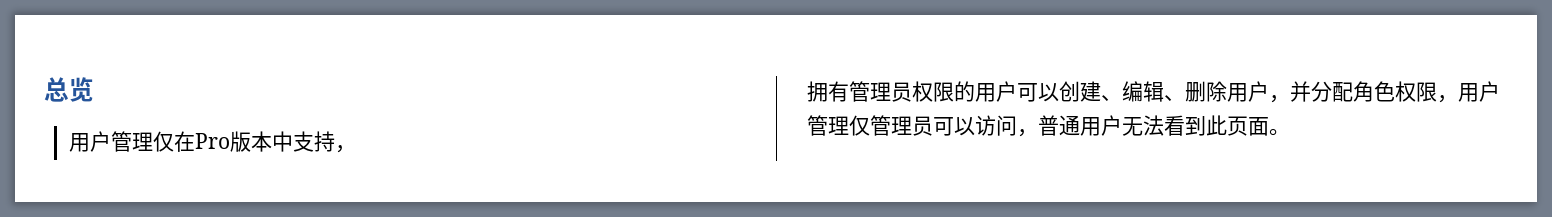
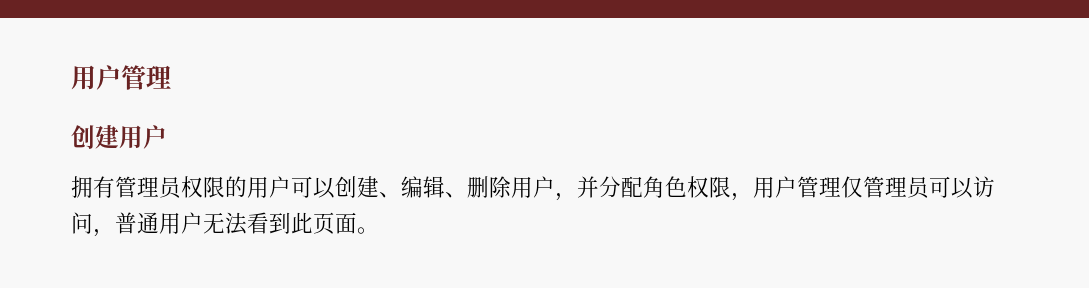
[44,77,94,102] [68,131,356,153] 总览 // 用户管理仅在Pro版本中支持， -> [71,65,171,90] [71,125,167,149] 用户管理 // 创建用户

